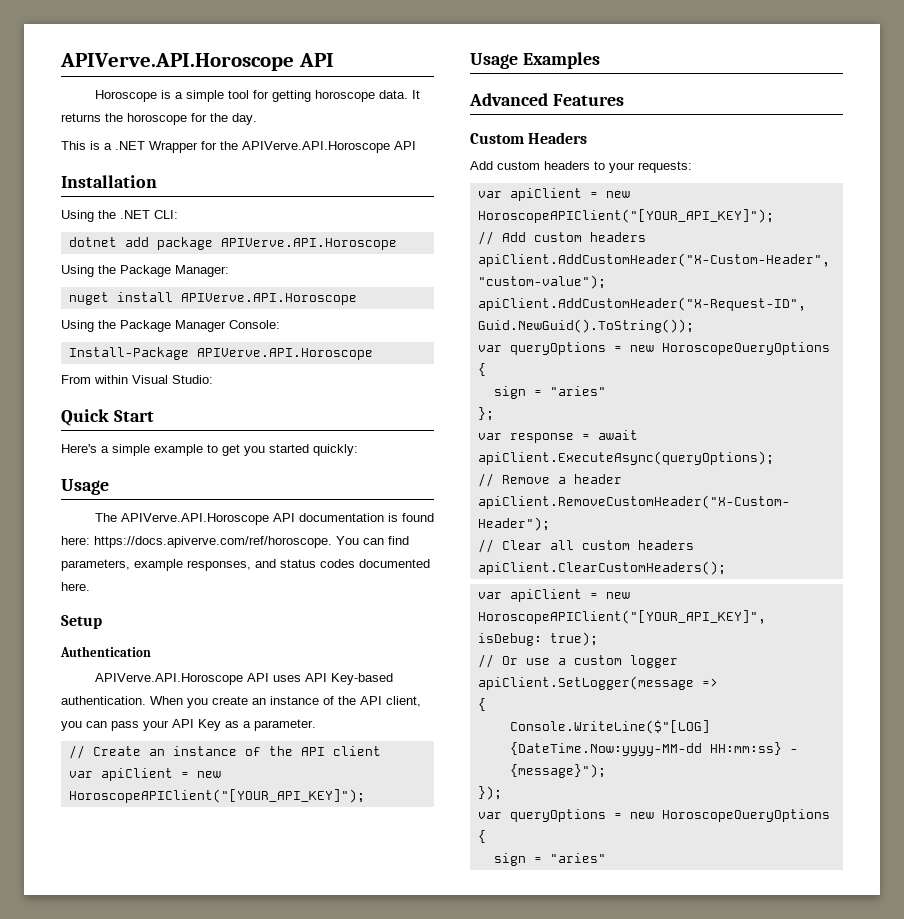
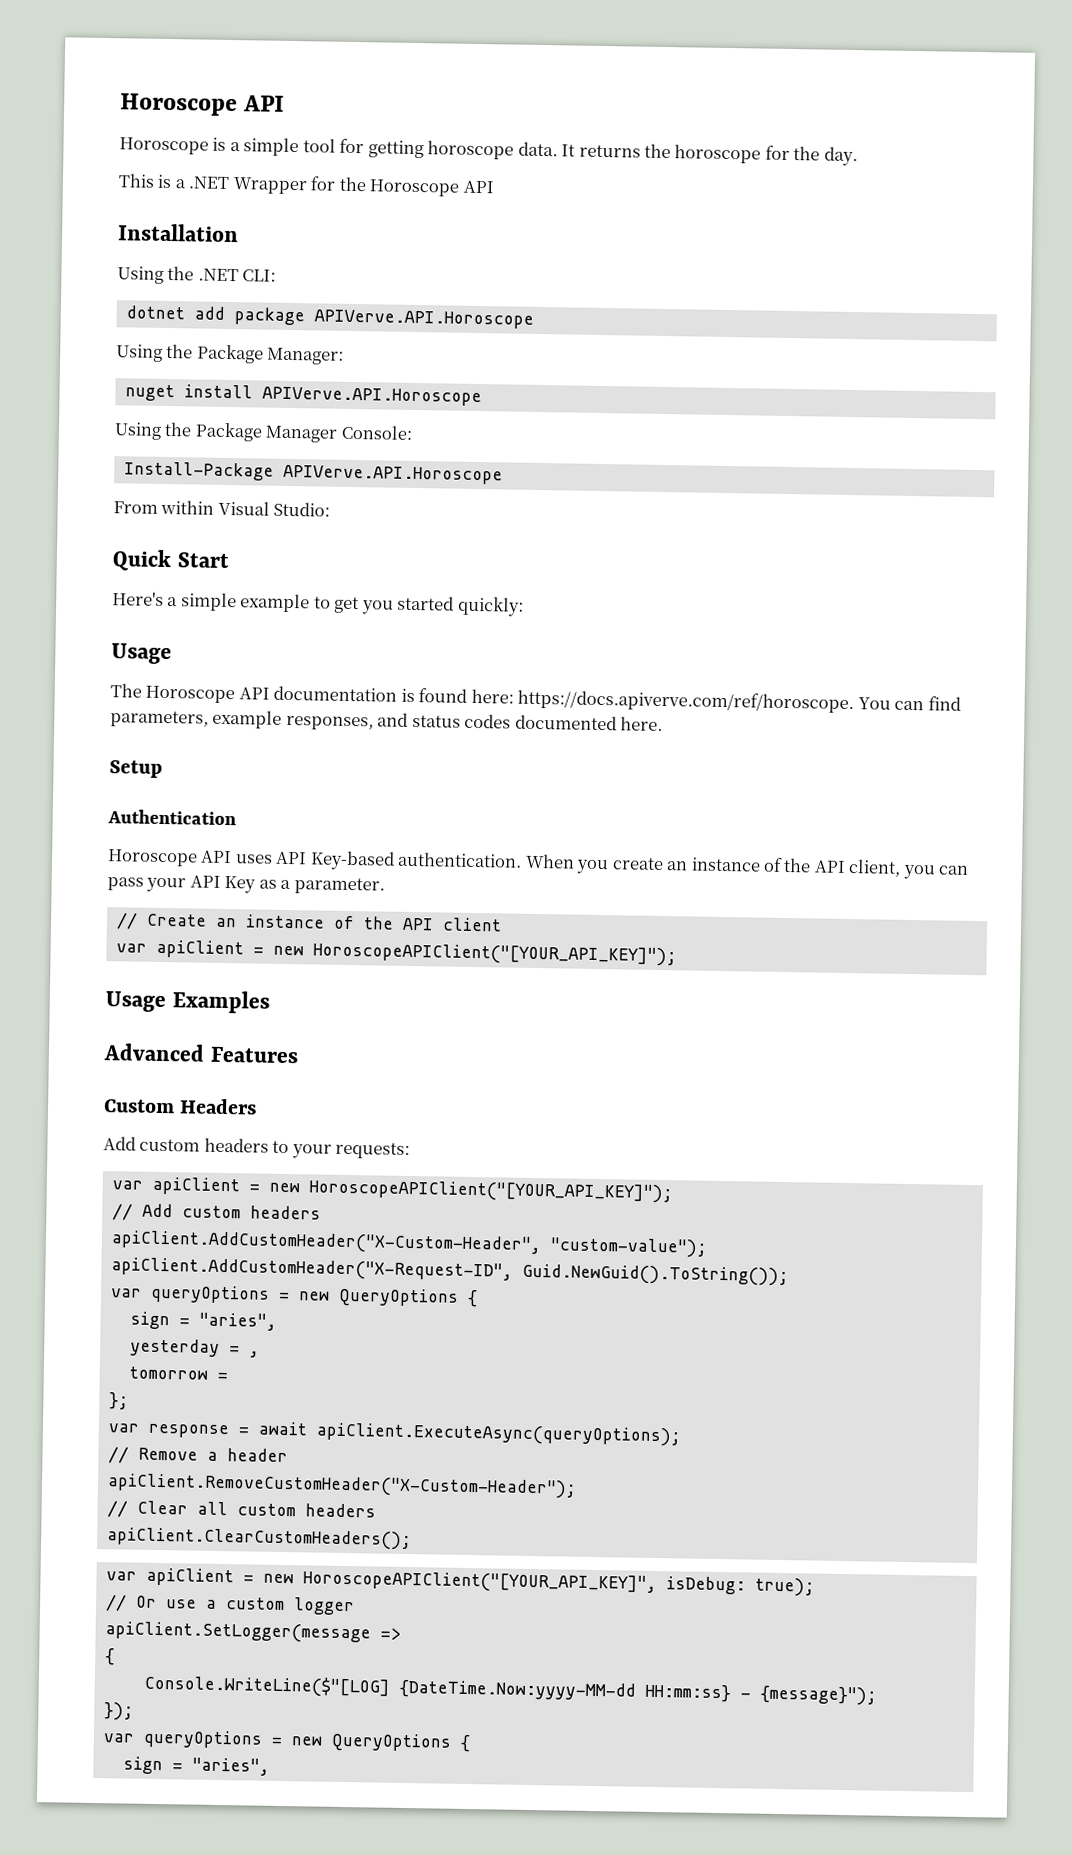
[60,53,294,71] APIVerve.API.Horoscope -> [120,93,238,117] Horoscope
[242,141,390,153] APIVerve.API.Horoscope -> [369,179,460,197] Horoscope
[120,513,269,525] APIVerve.API.Horoscope -> [145,685,236,704] Horoscope
[94,673,243,685] APIVerve.API.Horoscope -> [107,849,198,867] Horoscope
[661,342,830,355] [477,363,486,376] [493,386,606,399] HoroscopeQueryOptions { // sign = "aries" -> [337,1287,478,1308] [129,1311,277,1331] [129,1338,260,1358] [128,1366,228,1381] QueryOptions { // sign = "aries", // yesterday = , // tomorrow =
[661,809,830,822] [477,830,486,843] [493,853,606,866] HoroscopeQueryOptions { // sign = "aries" -> [330,1732,471,1753] [122,1756,270,1776] QueryOptions { // sign = "aries",

